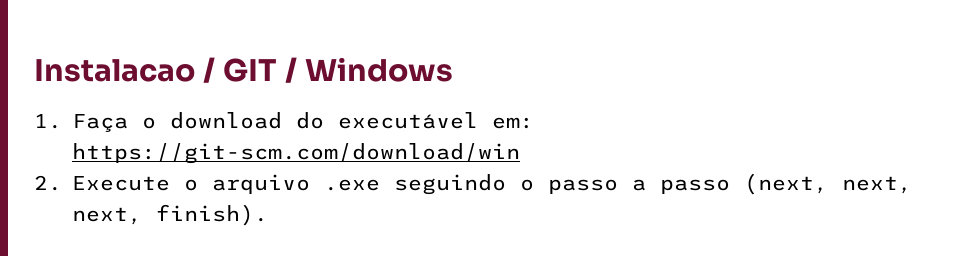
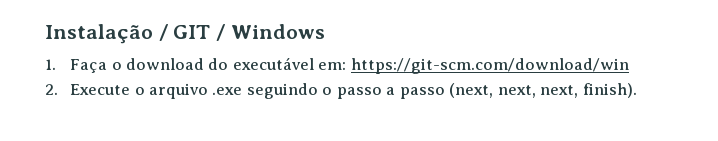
[34,59,195,82] Instalacao -> [45,24,153,44] Instalação

